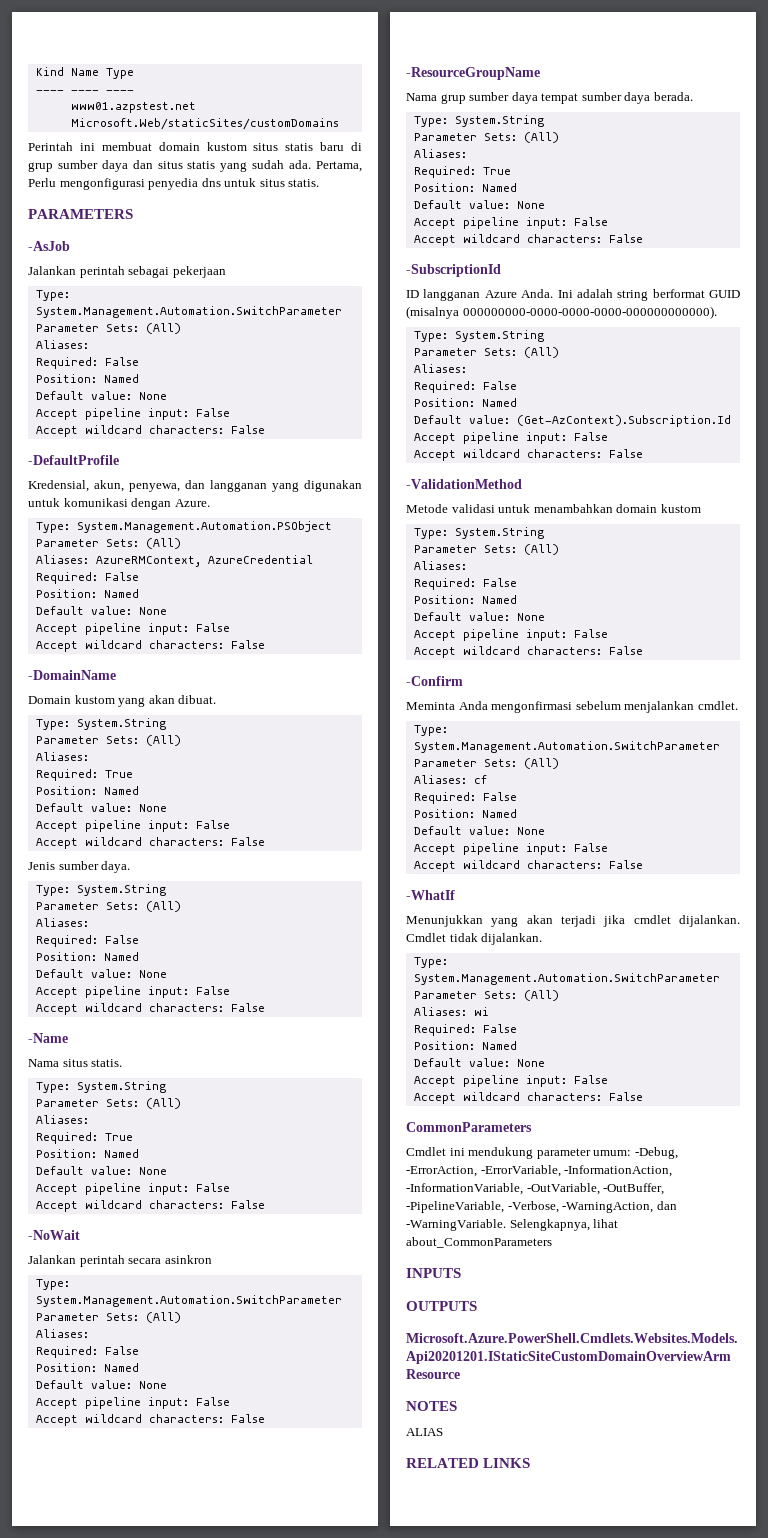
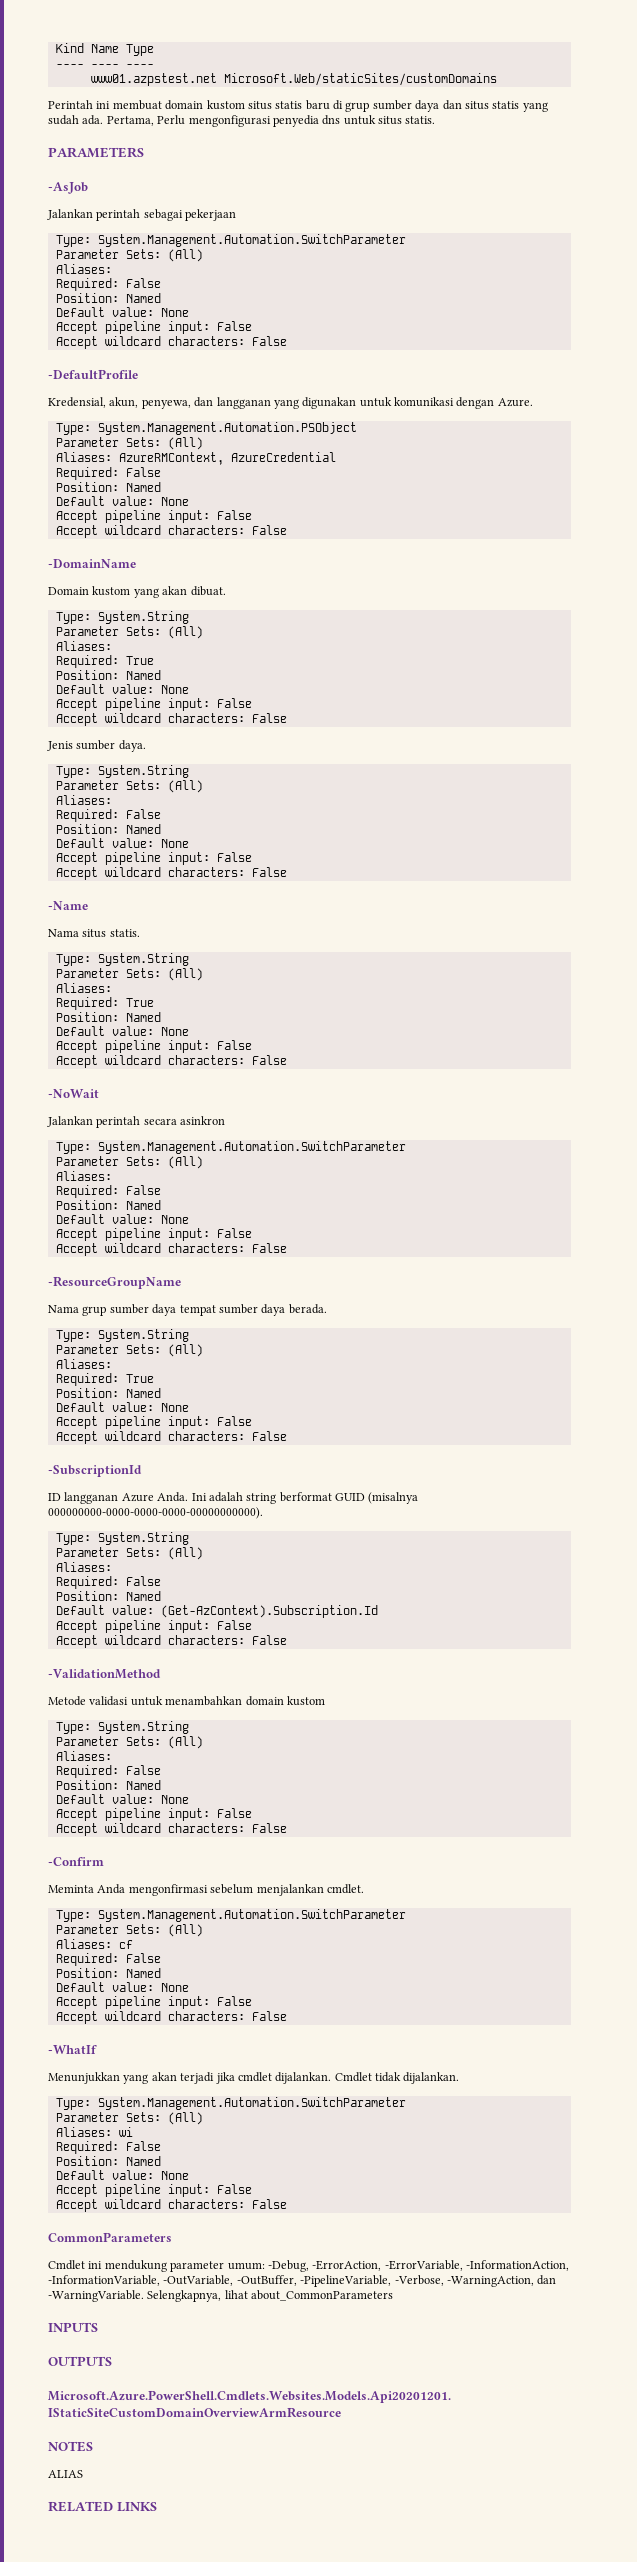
[462,306,717,319] 000000000-0000-0000-0000-000000000000). -> [48,1507,263,1519] 000000000-0000-0000-0000-00000000000).

